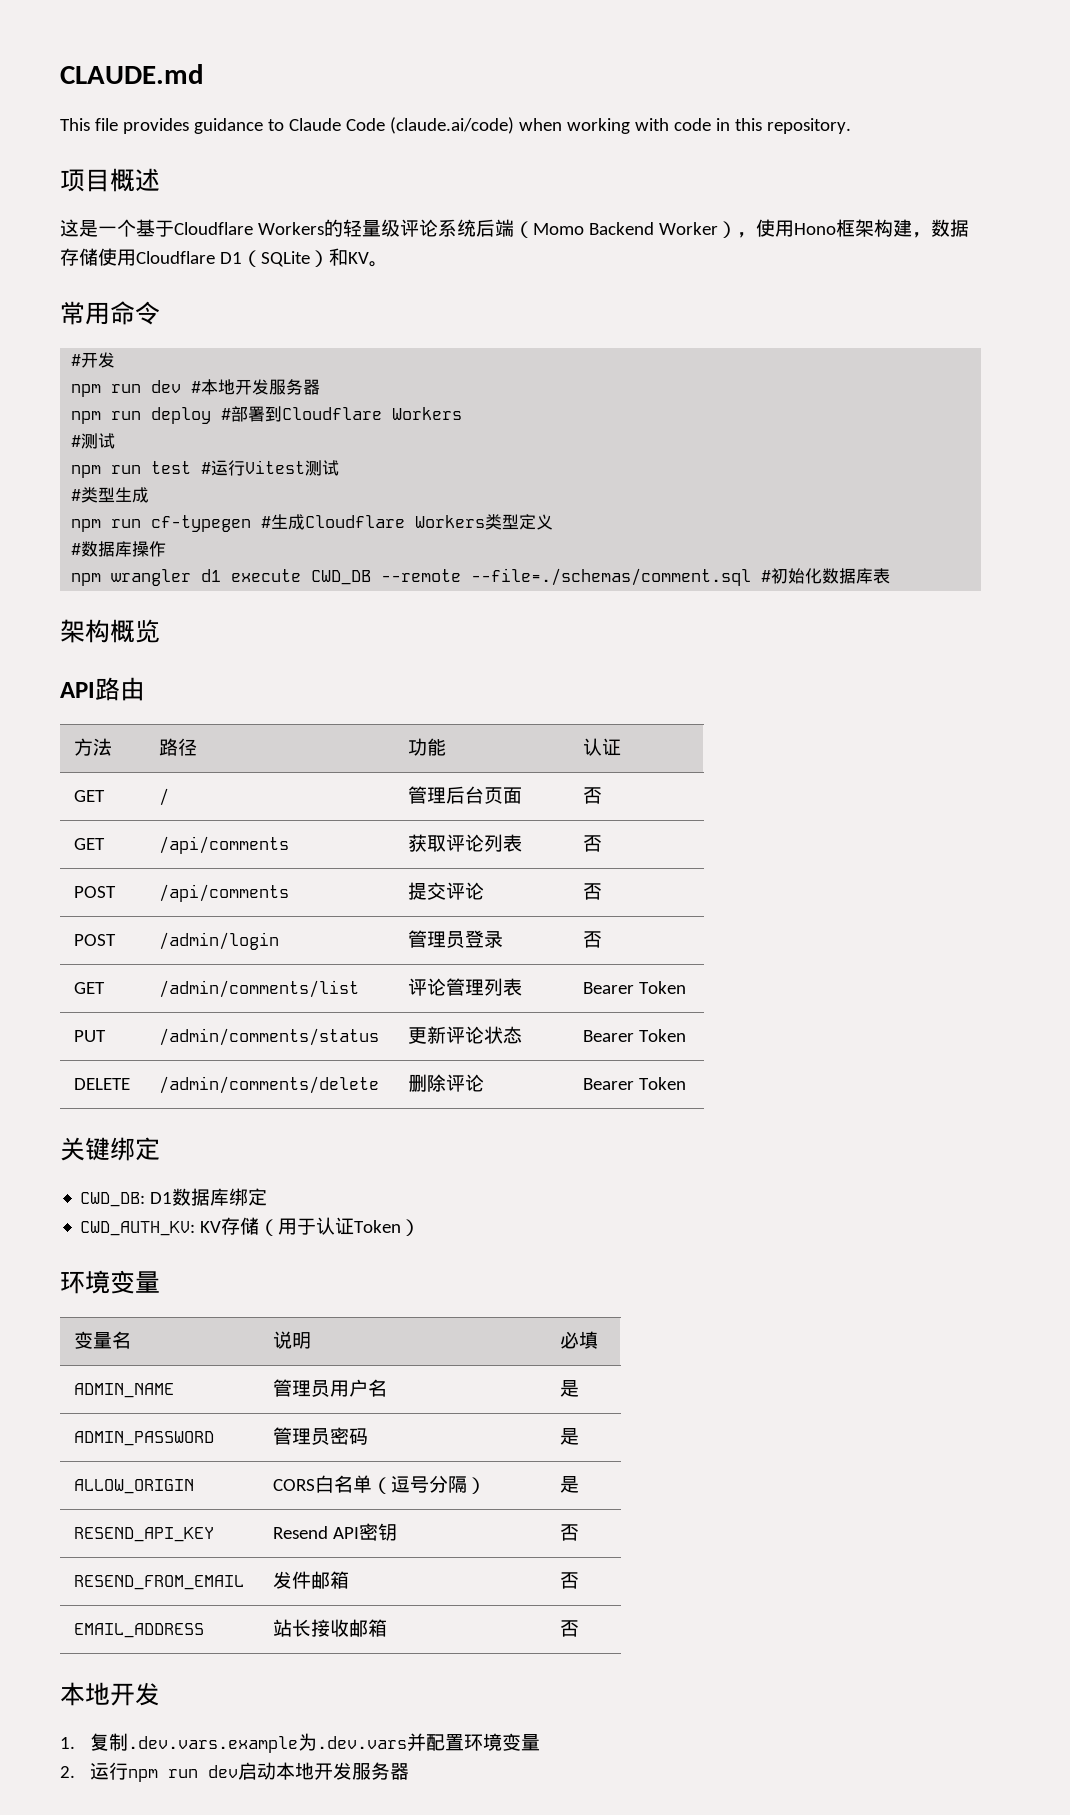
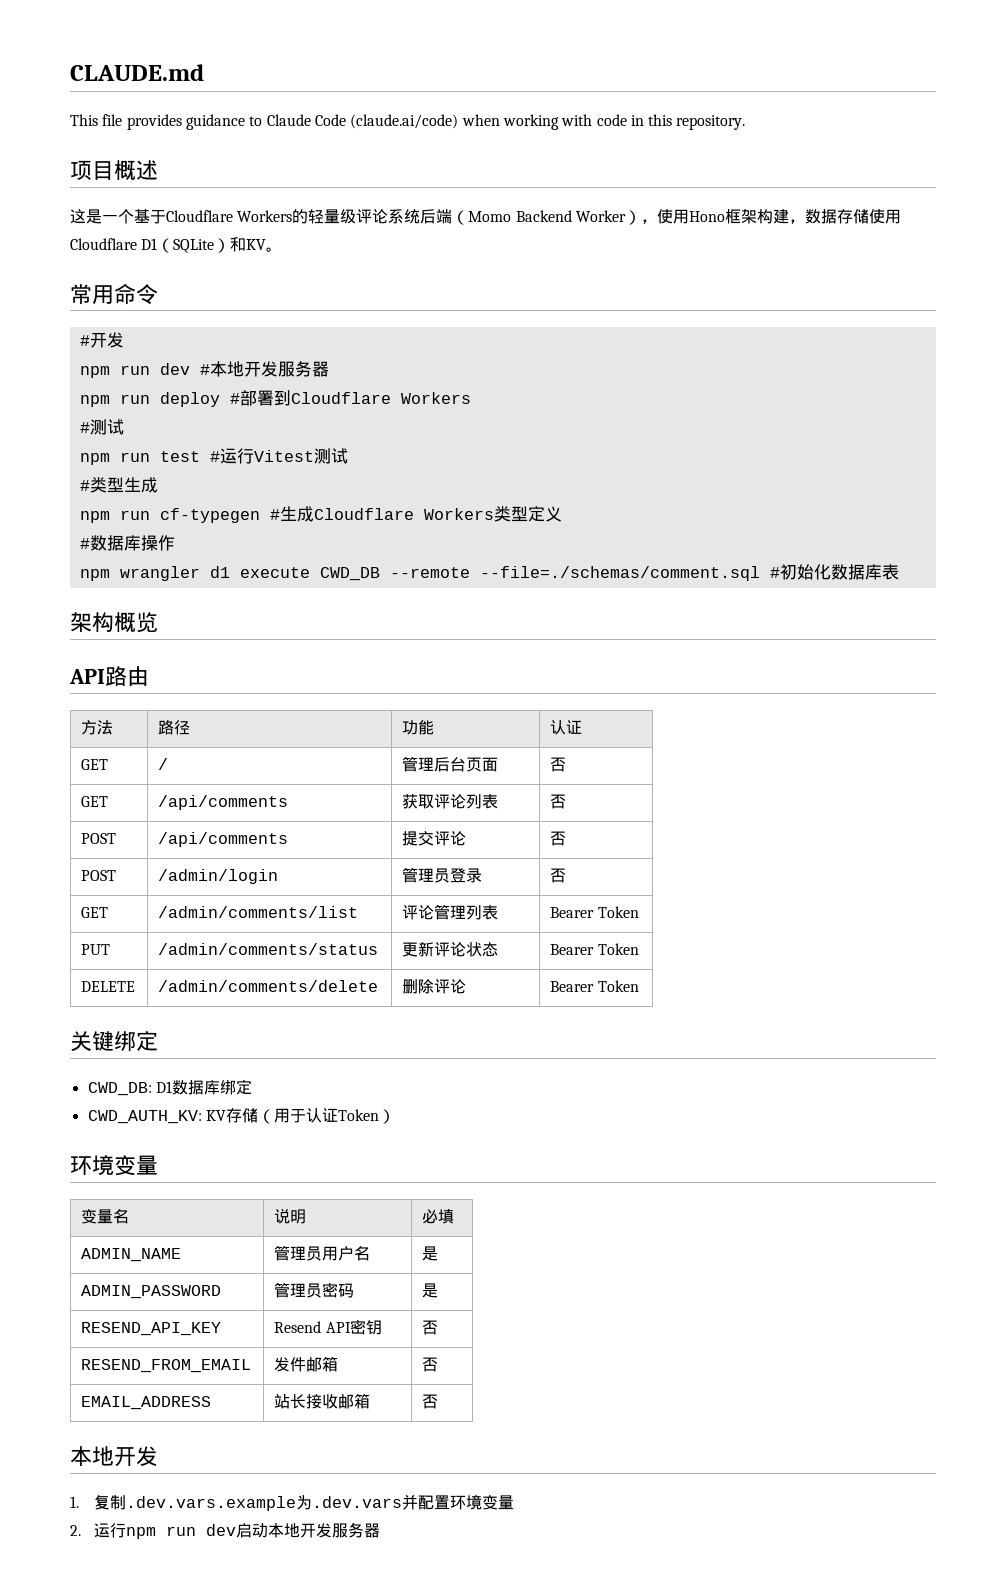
[74,1479,195,1494] [273,1475,487,1494] [560,1476,580,1493] // ALLOW_ORIGIN | CORS白名单（逗号分隔） | 是 -> (439, 1290) none

